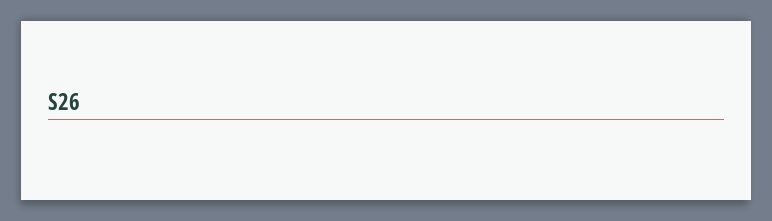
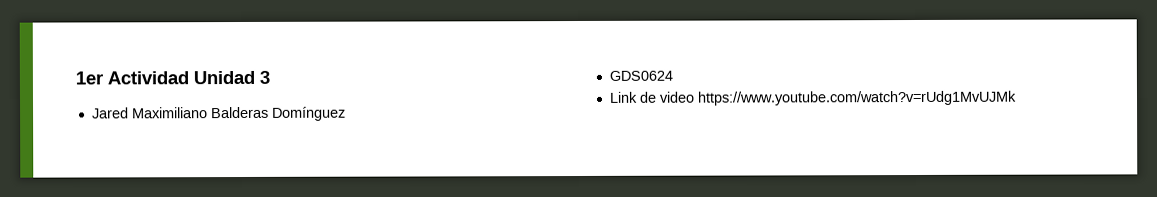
[48,93,80,110] S26 -> [75,70,270,85] [91,106,346,121] [608,70,673,81] [608,90,1017,106] 1er Actividad Unidad 3 // Jared Maximiliano Balderas Domínguez // GDS0624 // Link de video https://www.youtube.com/watch?v=rUdg1MvUJMk

